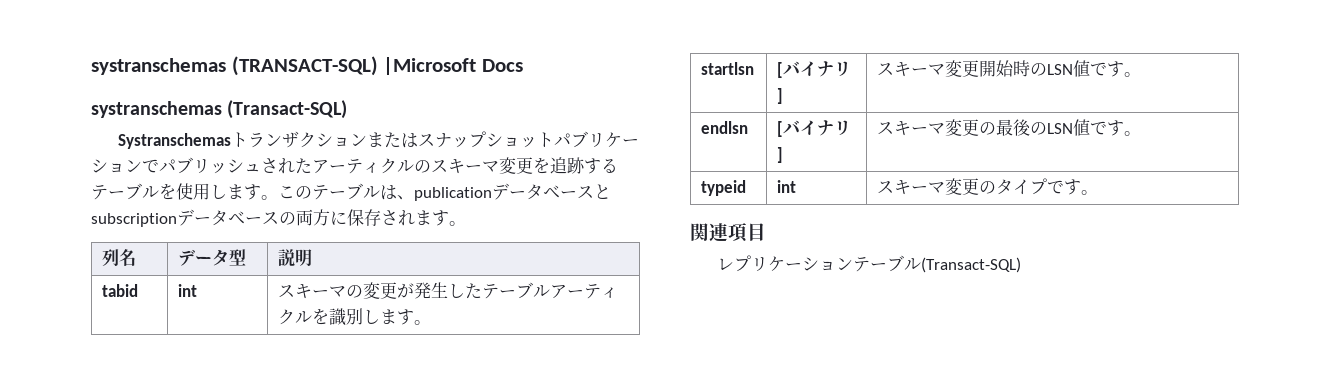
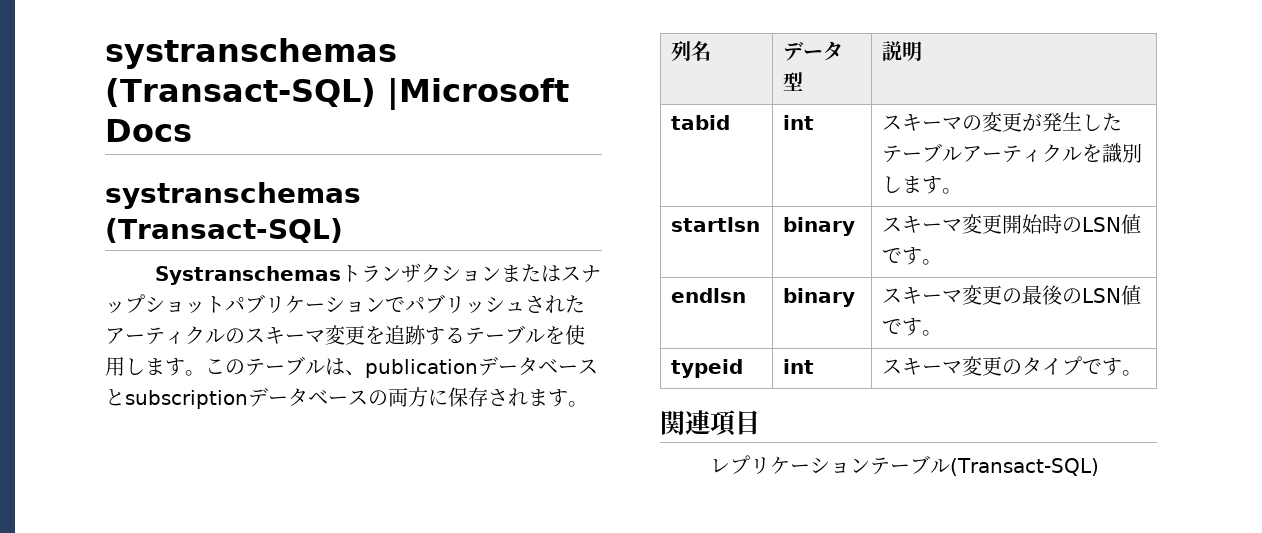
[91,56,378,76] systranschemas (TRANSACT-SQL) -> [105,38,397,69] [105,78,376,107] systranschemas (Transact-SQL)
[777,61,852,78] [777,88,784,104] [バイナリ] -> [783,217,856,236] binary
[777,120,852,137] [777,147,784,163] [バイナリ] -> [783,288,856,307] binary

